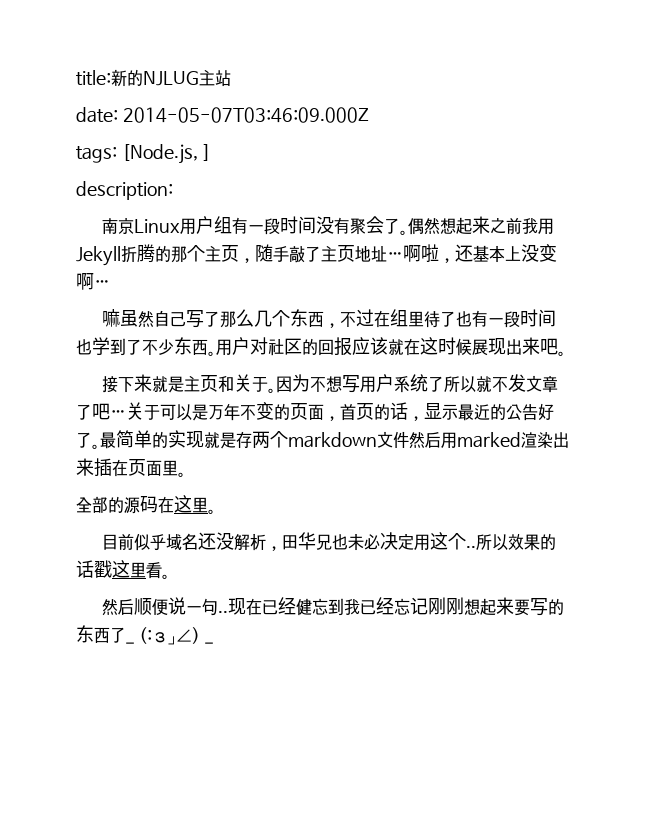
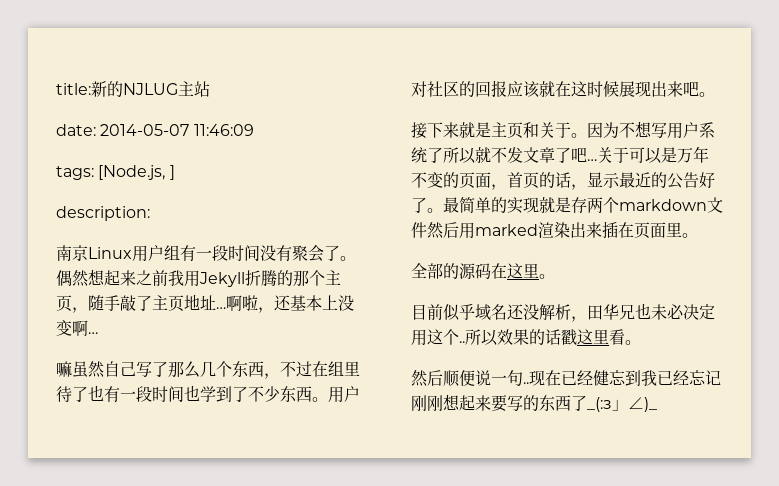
[122,107,369,123] 2014-05-07T03:46:09.000Z -> [100,124,254,136] 2014-05-07 11:46:09
[126,627,213,645] _ (:з」∠) _ -> [587,397,657,412] _(:з」∠)_

